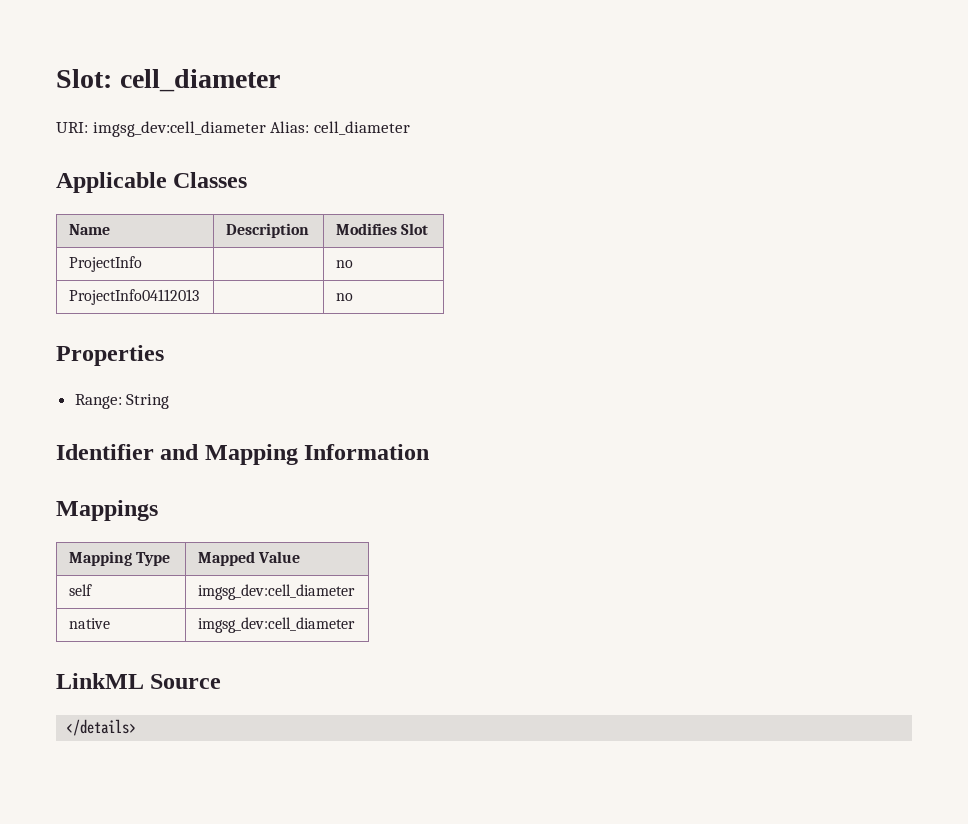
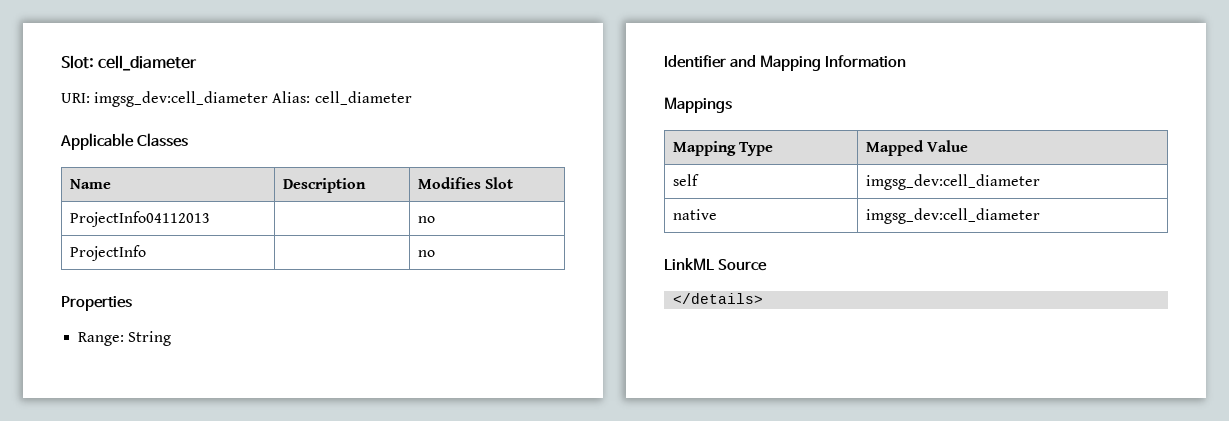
[69,256,143,272] [336,260,354,268] [69,289,200,305] ProjectInfo | | no // ProjectInfo04112013 -> [69,211,210,227] [417,216,435,223] [69,245,146,261] ProjectInfo04112013 | | no // ProjectInfo

